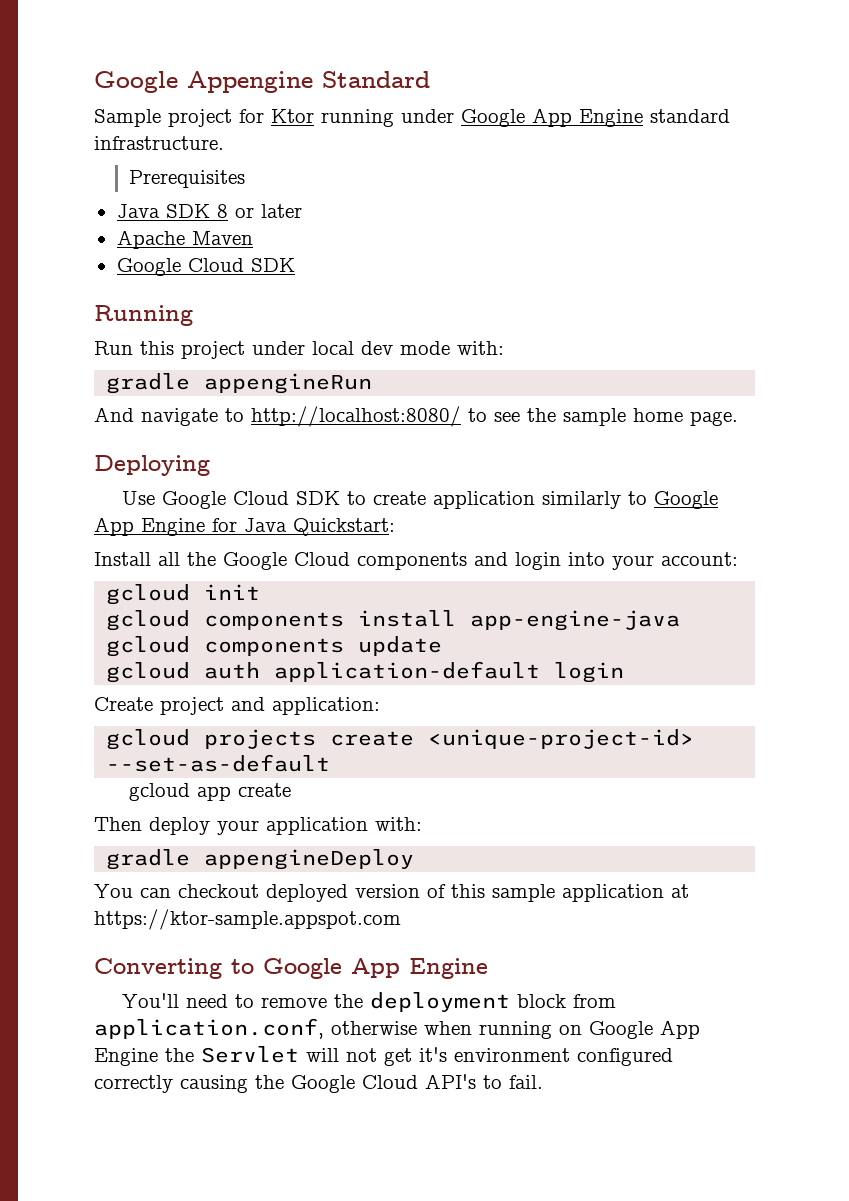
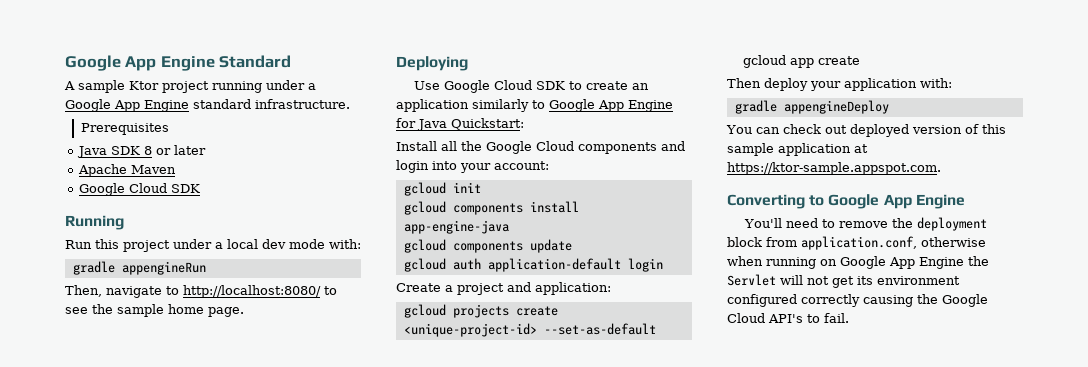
[94,71,313,93] Google Appengine -> [65,55,215,71] Google App Engine
[94,109,314,127] Sample project for Ktor -> [64,80,209,93] A sample Ktor project
(454, 116) none -> [308,83,316,90] a
(305, 348) none -> [215,242,223,249] a
[94,407,134,422] And -> [65,285,102,297] Then,
(426, 498) none -> [631,83,649,90] an
(153, 704) none -> [445,285,453,292] a
[178,884,259,898] checkout -> [782,124,847,134] check out
[94,909,401,930] https://ktor-sample.appspot.com -> [727,162,941,175] https://ktor-sample.appspot.com.
[419,1047,447,1062] it's -> [857,276,873,285] its

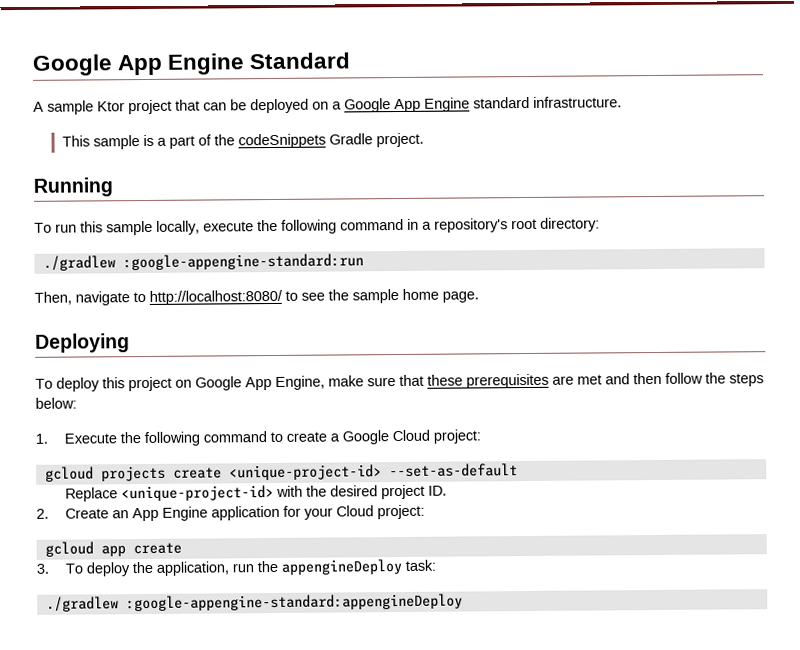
[212,80,305,93] running under -> [175,98,329,114] that can be deployed on
[81,123,170,135] [76,145,206,158] [77,164,176,177] [78,183,200,196] [65,215,124,230] [65,239,361,252] [72,261,206,275] Prerequisites // Java SDK 8 or later // Apache Maven // Google Cloud SDK // Running // Run this project under a local dev mode with: // gradle appengineRun -> [61,132,424,150] [33,177,113,197] [34,217,600,236] [42,253,364,271] This sample is a part of the codeSnippets Gradle project. // Running // To run this sample locally, execute the following command in a repository's root directory: // ./gradlew :google-appengine-standard:run
[413,80,649,93] [396,99,673,112] [396,118,524,131] [396,141,685,154] [396,160,549,173] [403,182,481,196] [403,201,579,215] [403,220,509,234] [403,239,572,253] [403,258,663,272] [396,282,611,295] Use Google Cloud SDK to create an application similarly to Google App Engine for Java Quickstart: // Install all the Google Cloud components and login into your account: // gcloud init // gcloud components install app-engine-java // gcloud components update // gcloud auth application-default login // Create a project and application: -> [35,372,764,392] [35,397,77,409] [35,429,481,447] To deploy this project on Google App Engine, make sure that these prerequisites are met and then follow the steps below: // 1. Execute the following command to create a Google Cloud project:
[743,55,861,68] [727,78,952,91] [734,100,889,114] [726,124,1006,137] [727,143,868,156] [727,162,941,175] [727,194,965,209] [743,217,987,231] [727,236,986,250] [727,256,989,269] [727,274,960,288] [727,294,988,307] [727,313,849,323] gcloud app create // Then deploy your application with: // gradle appengineDeploy // You can check out deployed version of this sample application at https://ktor-sample.appspot.com. // Converting to Google App Engine // You'll need to remove the deployment block from application.conf, otherwise when running on Google App Engine the Servlet will not get its environment configured correctly causing the Google Cloud API's to fail. -> [64,484,447,502] [36,504,425,522] [44,541,182,557] [36,558,436,577] [45,593,463,612] Replace <unique-project-id> with the desired project ID. // 2. Create an App Engine application for your Cloud project: // gcloud app create // 3. To deploy the application, run the appengineDeploy task: // ./gradlew :google-appengine-standard:appengineDeploy

